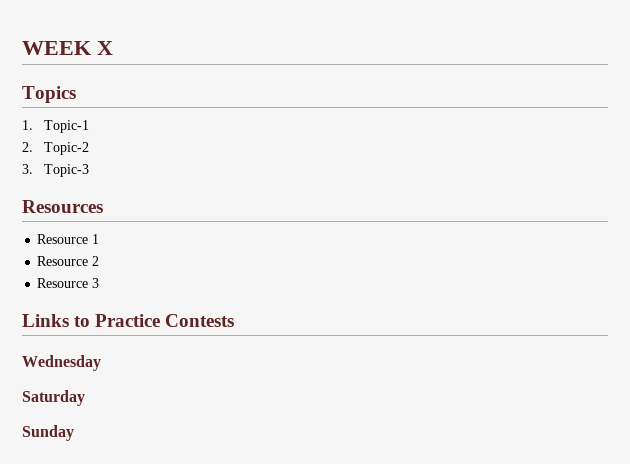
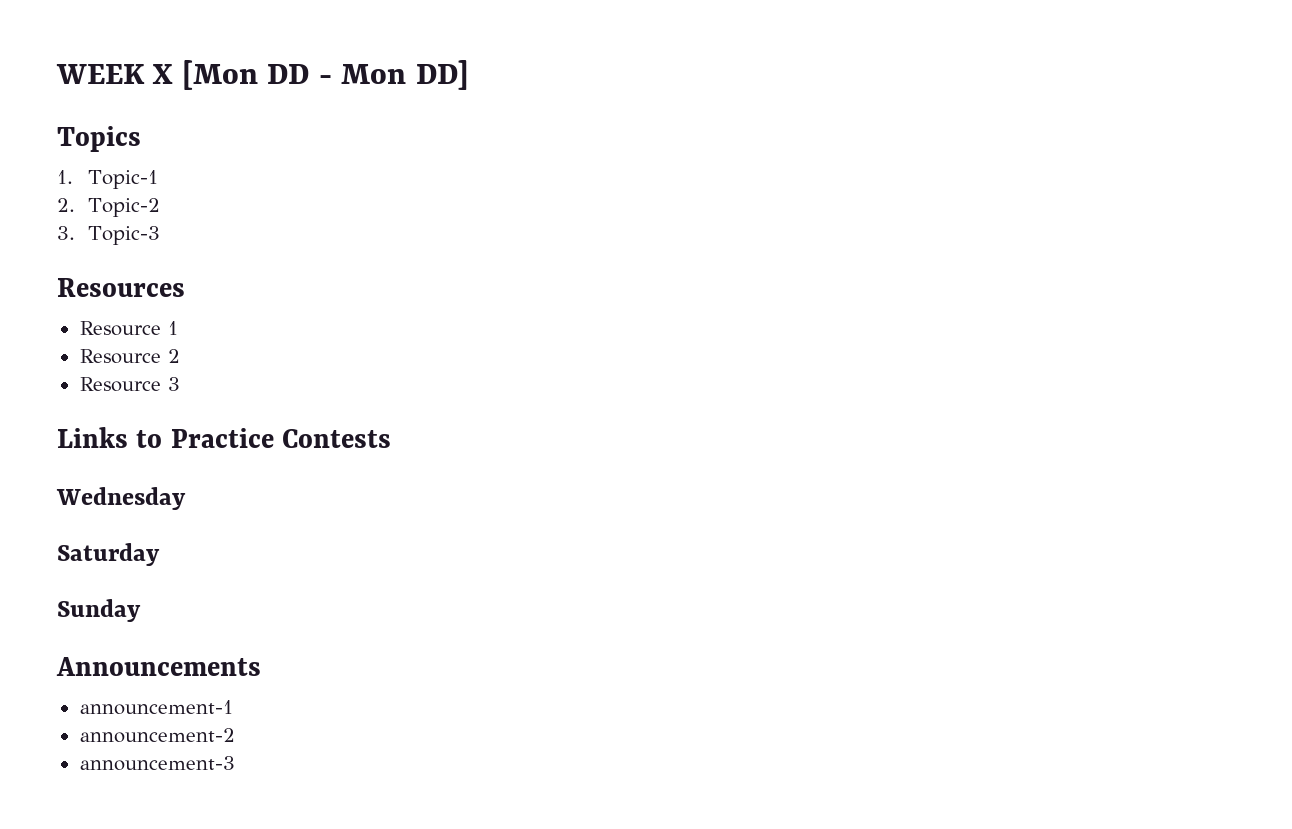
(113, 48) none -> [181,60,469,90] [Mon DD - Mon DD]
(74, 433) none -> [56,657,261,676] [79,700,233,715] [79,728,235,743] [79,756,235,771] // Announcements // announcement-1 // announcement-2 // announcement-3

